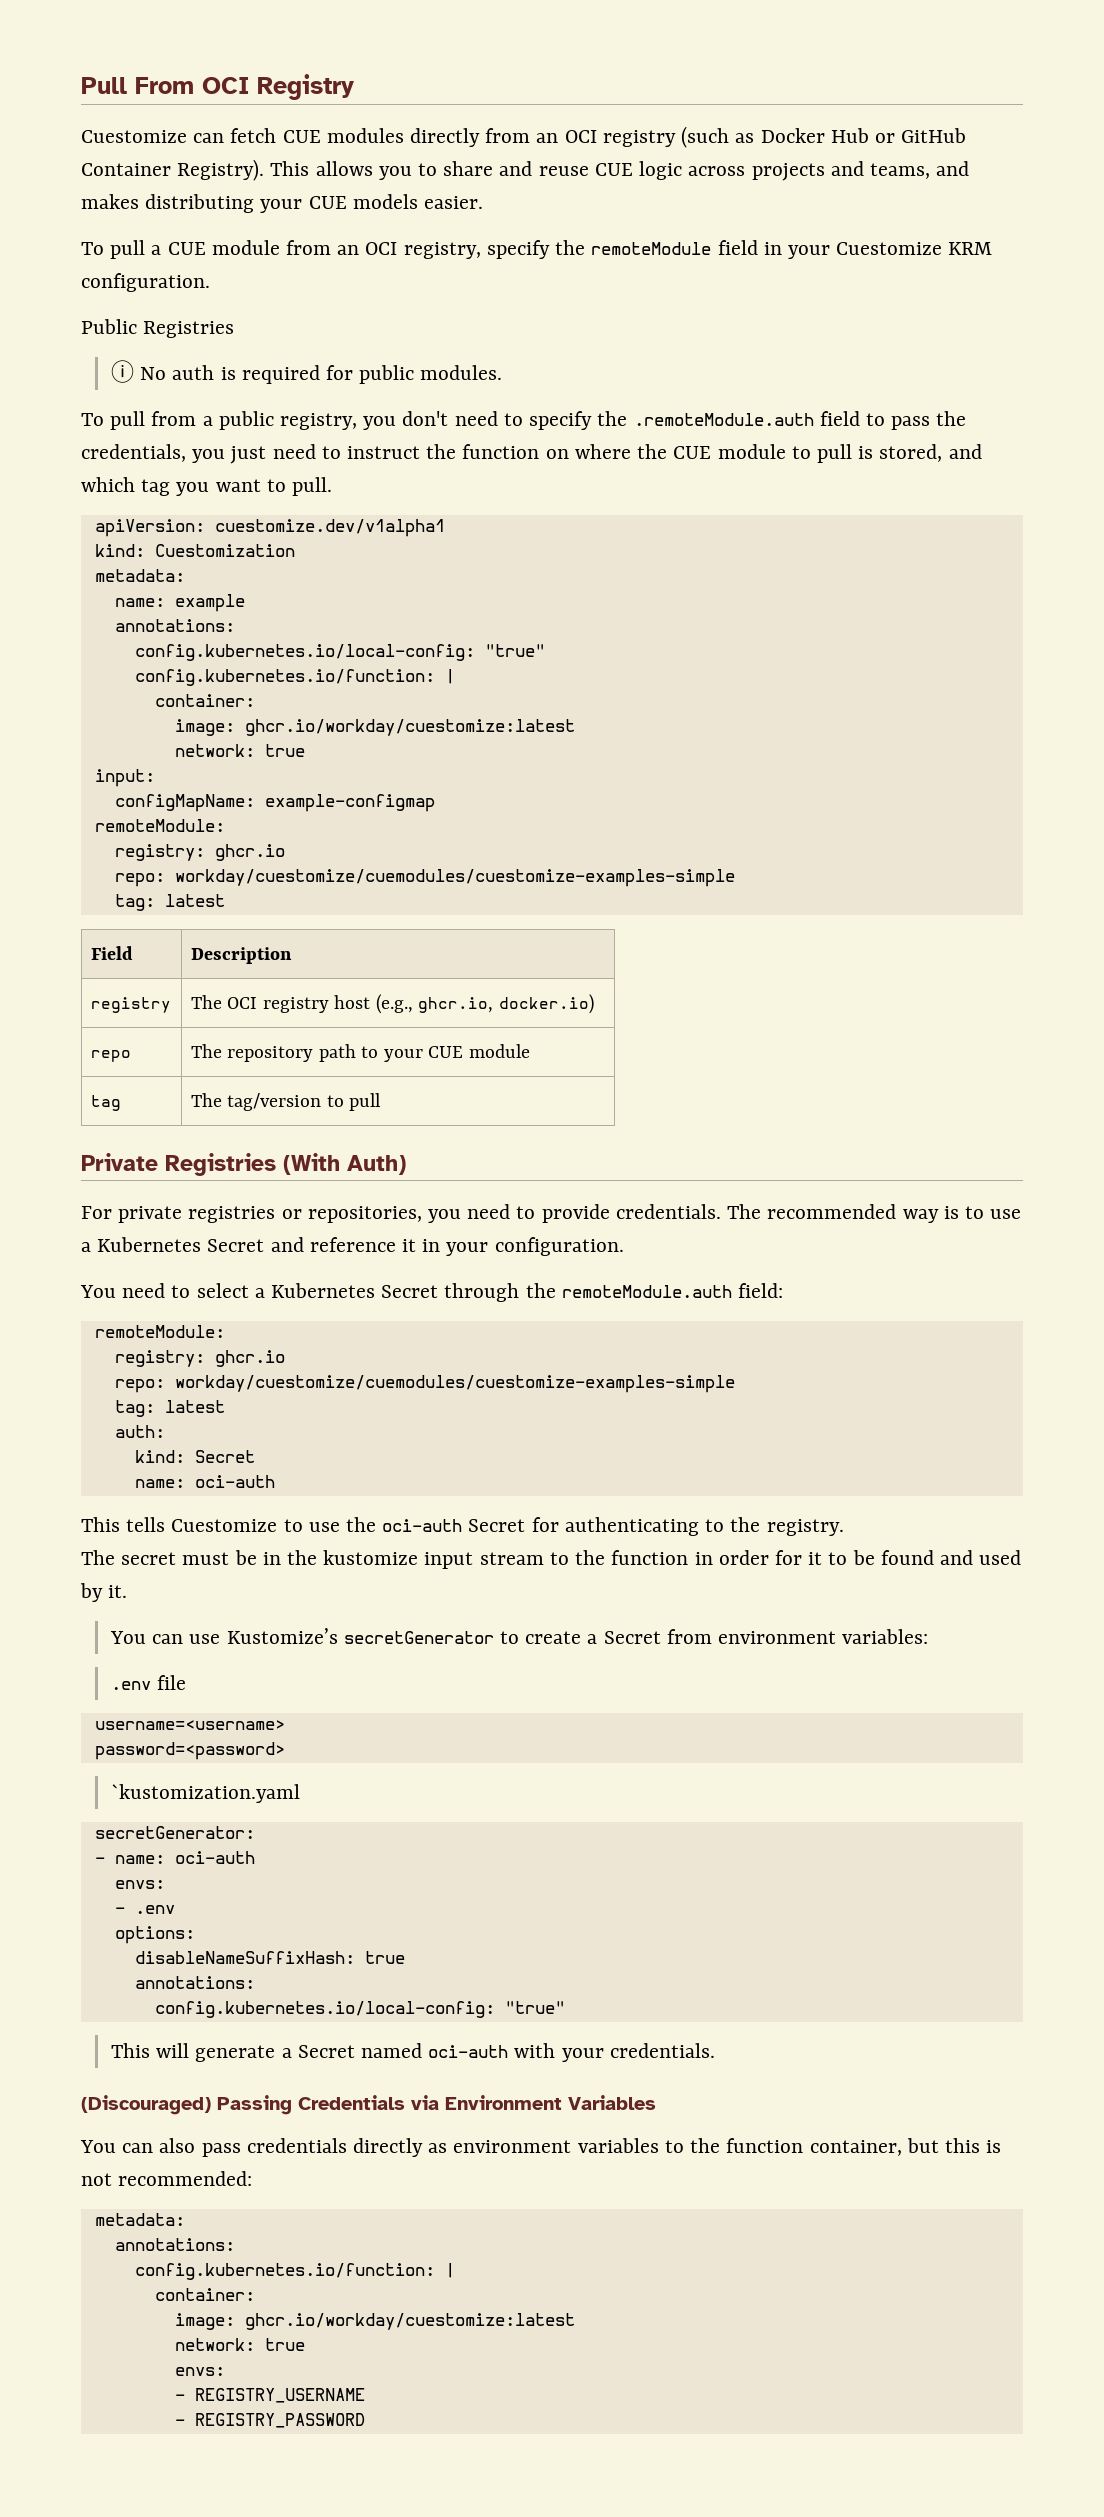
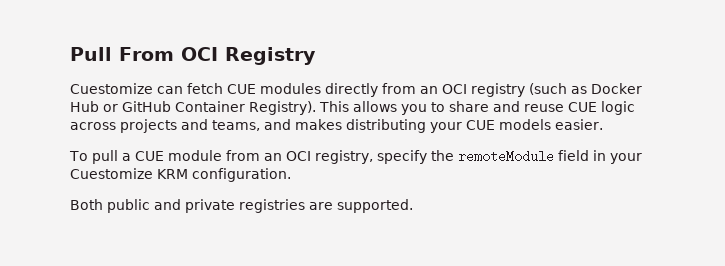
[81,319,235,338] [111,360,503,384] [81,411,967,430] [81,444,982,464] [81,477,333,496] [94,519,445,537] [94,544,295,557] [94,569,185,582] [114,594,245,612] [114,619,235,632] [134,644,545,661] [134,669,455,686] [154,694,255,707] [174,719,575,736] [174,744,305,757] [94,769,155,787] [114,794,435,812] [94,819,225,832] [114,844,285,861] [114,869,735,887] [114,894,225,911] [90,946,133,960] [190,947,292,964] [90,997,171,1013] [190,994,594,1014] [90,1050,131,1062] [190,1044,530,1062] [90,1095,121,1111] [190,1093,382,1111] [81,1153,406,1176] [81,1204,1022,1223] [81,1237,624,1256] [80,1283,784,1302] [94,1325,225,1338] [114,1350,285,1367] [114,1375,735,1393] [114,1400,225,1417] [114,1425,165,1438] [134,1450,255,1463] [134,1475,275,1488] [81,1517,844,1536] [81,1550,1022,1569] [80,1583,128,1602] [110,1628,929,1644] [111,1675,187,1690] [94,1720,285,1730] [94,1742,285,1760] [111,1784,301,1803] [94,1826,255,1839] [94,1851,255,1864] [114,1880,165,1889] [114,1905,175,1914] [114,1926,195,1944] [134,1951,405,1964] [134,1976,255,1989] [154,2001,565,2018] [111,2043,715,2062] [81,2095,656,2115] [80,2138,1002,2157] [81,2171,253,2186] [94,2213,185,2226] [114,2238,235,2251] [134,2263,455,2280] [154,2288,255,2301] [174,2313,575,2330] [174,2338,305,2351] [174,2367,225,2376] [174,2388,365,2403] [174,2413,365,2428] Public Registries // ⓘ No auth is required for public modules. // To pull from a public registry, you don't need to specify the .remoteModule.auth field to pass the credentials, you just need to instruct the function on where the CUE module to pull is stored, and which tag you want to pull. // apiVersion: cuestomize.dev/v1alpha1 // kind: Cuestomization // metadata: // name: example // annotations: // config.kubernetes.io/local-config: "true" // config.kubernetes.io/function: | // container: // image: ghcr.io/workday/cuestomize:latest // network: true // input: // configMapName: example-configmap // remoteModule: // registry: ghcr.io // repo: workday/cuestomize/cuemodules/cuestomize-examples-simple // tag: latest // Field | Description // registry | The OCI registry host (e.g., ghcr.io, docker.io) // repo | The repository path to your CUE module // tag | The tag/version to pull // Private Registries (With Auth) // For private registries or repositories, you need to provide credentials. The recommended way is to use a Kubernetes Secret and reference it in your configuration. // You need to select a Kubernetes Secret through the remoteModule.auth field: // remoteModule: // registry: ghcr.io // repo: workday/cuestomize/cuemodules/cuestomize-examples-simple // tag: latest // auth: // kind: Secret // name: oci-auth // This tells Cuestomize to use the oci-auth Secret for authenticating to the registry. // The secret must be in the kustomize input stream to the function in order for it to be found and used by it. // You can use Kustomize’s secretGenerator to create a Secret from environment variables: // .env file // username=<username> // password=<password> // `kustomization.yaml // secretGenerator: // - name: oci-auth // envs: // - .env // options: // disableNameSuffixHash: true // annotations: // config.kubernetes.io/local-config: "true" // This will generate a Secret named oci-auth with your credentials. // (Discouraged) Passing Credentials via Environment Variables // You can also pass credentials directly as environment variables to the function container, but this is not recommended: // metadata: // annotations: // config.kubernetes.io/function: | // container: // image: ghcr.io/workday/cuestomize:latest // network: true // envs: // - REGISTRY_USERNAME // - REGISTRY_PASSWORD -> [70,199,413,213] Both public and private registries are supported.

